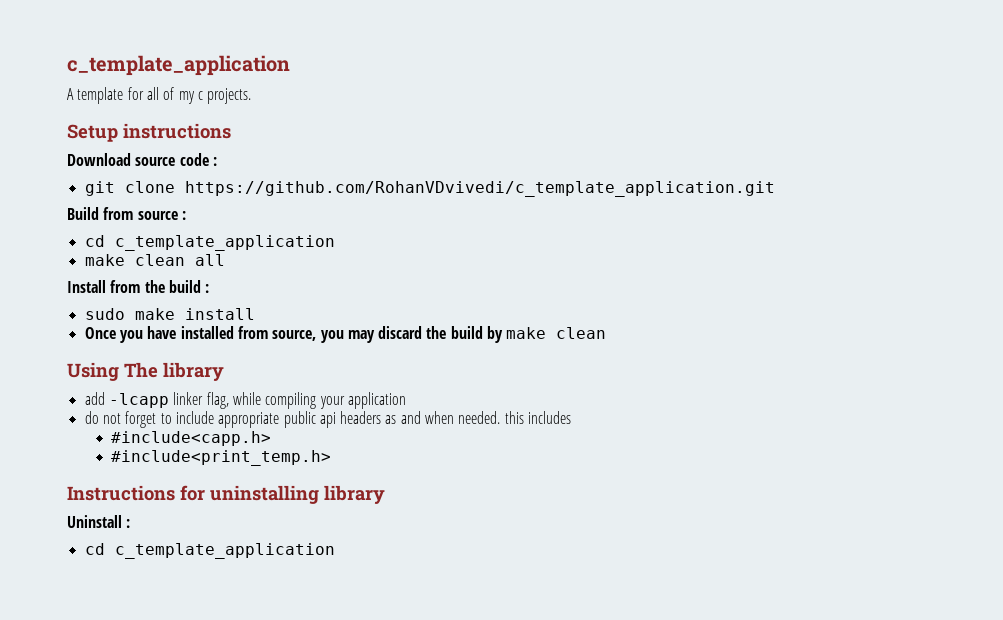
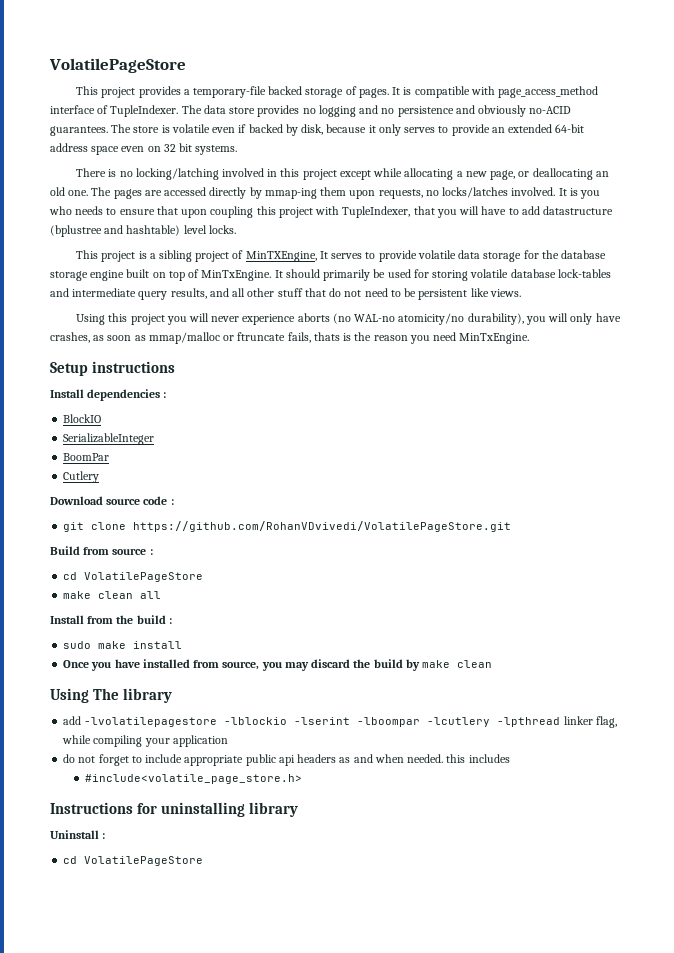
[67,55,290,76] [67,87,252,104] [67,123,231,142] c_template_application // A template for all of my c projects. // Setup instructions -> [49,58,186,73] [76,86,599,98] [50,105,572,117] [50,124,585,136] [50,143,238,155] [76,168,609,180] [50,187,601,199] [49,206,614,218] [50,225,236,237] [76,250,607,262] [50,269,611,281] [50,288,521,300] [76,313,621,325] [50,332,530,344] [50,361,176,376] [50,389,167,401] [63,414,102,423] [63,433,155,445] [63,453,110,461] [63,471,100,483] VolatilePageStore // This project provides a temporary-file backed storage of pages. It is compatible with page_access_method interface of TupleIndexer. The data store provides no logging and no persistence and obviously no-ACID guarantees. The store is volatile even if backed by disk, because it only serves to provide an extended 64-bit address space even on 32 bit systems. // There is no locking/latching involved in this project except while allocating a new page, or deallocating an old one. The pages are accessed directly by mmap-ing them upon requests, no locks/latches involved. It is you who needs to ensure that upon coupling this project with TupleIndexer, that you will have to add datastructure (bplustree and hashtable) level locks. // This project is a sibling project of MinTXEngine, It serves to provide volatile data storage for the database storage engine built on top of MinTxEngine. It should primarily be used for storing volatile database lock-tables and intermediate query results, and all other stuff that do not need to be persistent like views. // Using this project you will never experience aborts (no WAL-no atomicity/no durability), you will only have crashes, as soon as mmap/malloc or ftruncate fails, thats is the reason you need MinTxEngine. // Setup instructions // Install dependencies : // BlockIO // SerializableInteger // BoomPar // Cutlery
[184,181,775,197] https://github.com/RohanVDvivedi/c_template_application.git -> [133,521,512,532] https://github.com/RohanVDvivedi/VolatilePageStore.git
[114,235,335,251] c_template_application -> [84,572,204,582] VolatilePageStore
[108,393,169,408] -lcapp -> [84,717,561,727] -lvolatilepagestore -lblockio -lserint -lboompar -lcutlery -lpthread
[111,431,272,446] [111,450,332,466] #include<capp.h> // #include<print_temp.h> -> [85,774,303,784] #include<volatile_page_store.h>
[114,543,335,559] c_template_application -> [84,856,204,866] VolatilePageStore

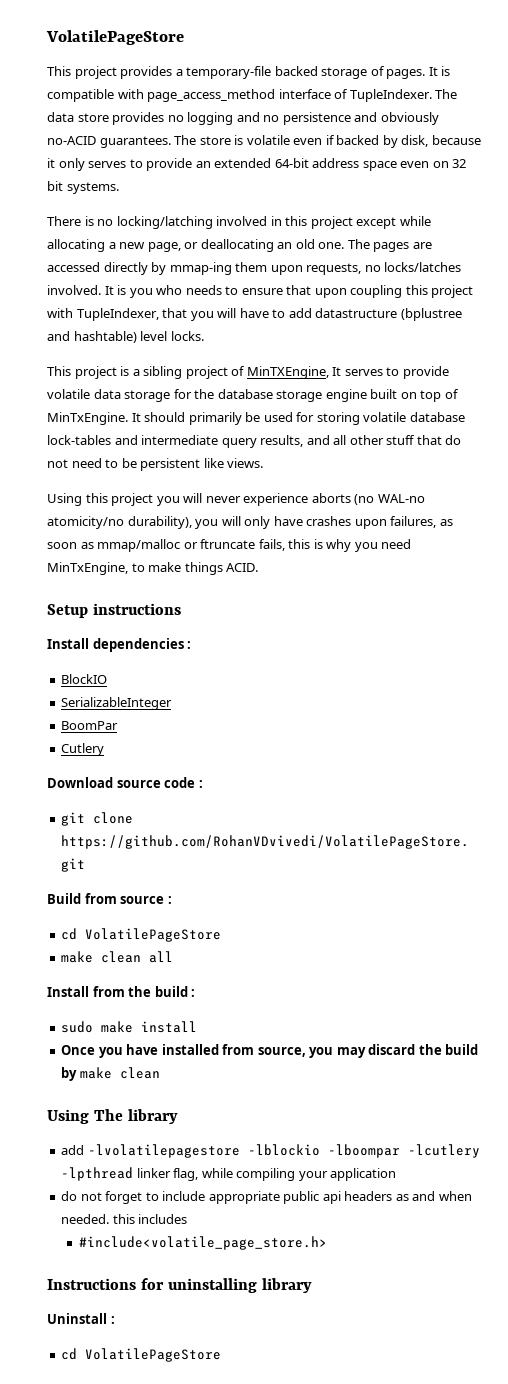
[50,332,90,343] crashes, -> [306,516,437,529] crashes upon failures,
[313,332,530,344] thats is the reason you need MinTxEngine. -> [288,539,412,552] [47,562,259,575] this is why you need MinTxEngine, to make things ACID.
[294,717,351,725] -lserint -> (320, 1150) none

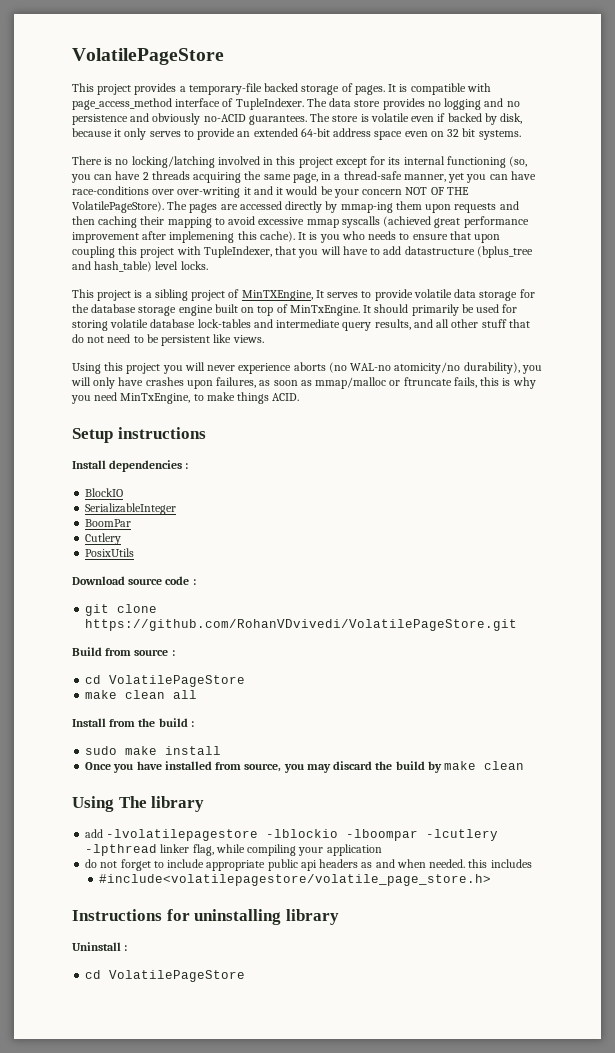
[399,216,431,226] [47,239,345,252] while allocating a new page, or deallocating an old one. -> [370,156,528,168] [71,171,536,183] [72,186,469,198] [72,201,164,213] for its internal functioning (so, you can have 2 threads acquiring the same page, in a thread-safe manner, yet you can have race-conditions over over-writing it and it would be your concern NOT OF THE VolatilePageStore).
[306,262,462,275] [47,285,101,295] requests, no locks/latches involved. -> [454,201,519,213] [72,216,529,228] [72,231,295,243] requests and then caching their mapping to avoid excessive mmap syscalls (achieved great performance improvement after implemening this cache).
[400,308,462,321] [47,331,137,343] (bplustree and hashtable) -> [476,246,533,258] [72,261,153,272] (bplus_tree and hash_table)
(105, 749) none -> [85,548,135,557] // PosixUtils
[79,1236,328,1250] #include<volatile_page_store.h> -> [98,874,491,886] #include<volatilepagestore/volatile_page_store.h>

